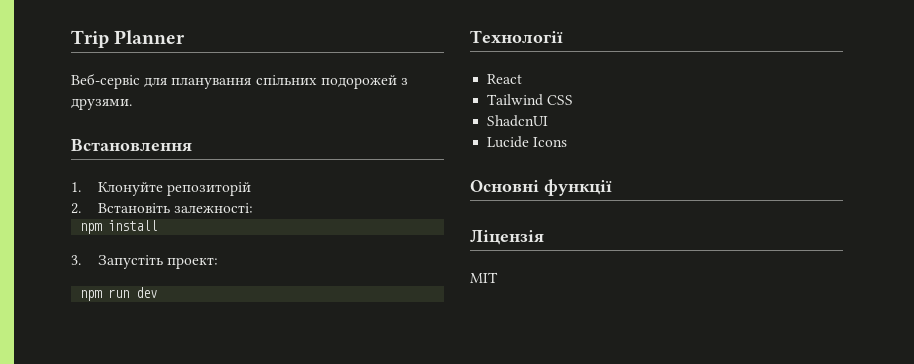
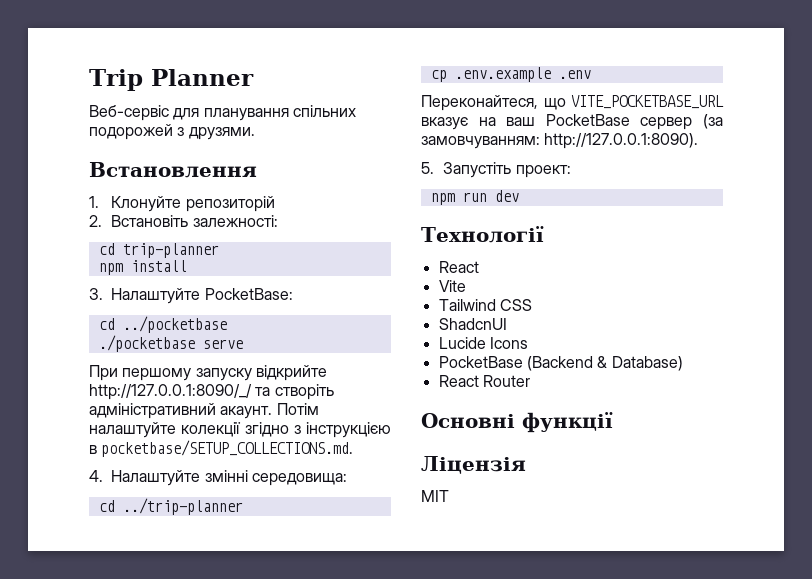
(254, 208) none -> [98,243,219,258] // cd trip-planner
(81, 260) none -> [111,288,293,304] [98,316,227,333] [98,335,243,352] [89,365,327,381] [89,384,334,400] [89,403,319,419] [89,422,391,438] [89,440,354,457] [89,470,347,486] [98,498,243,515] [430,67,591,82] [421,95,724,111] [421,114,723,130] [421,133,699,149] [421,162,434,174] Налаштуйте PocketBase: // cd ../pocketbase // ./pocketbase serve // При першому запуску відкрийте http://127.0.0.1:8090/_/ та створіть адміністративний акаунт. Потім налаштуйте колекції згідно з інструкцією в pocketbase/SETUP_COLLECTIONS.md. // 4. Налаштуйте змінні середовища: // cd ../trip-planner // cp .env.example .env // Переконайтеся, що VITE_POCKETBASE_URL вказує на ваш PocketBase сервер (за замовчуванням: http://127.0.0.1:8090). // 5.
(523, 79) none -> [438,280,466,292] // Vite
(568, 142) none -> [438,356,683,371] [438,375,530,387] // PocketBase (Backend & Database) // React Router

